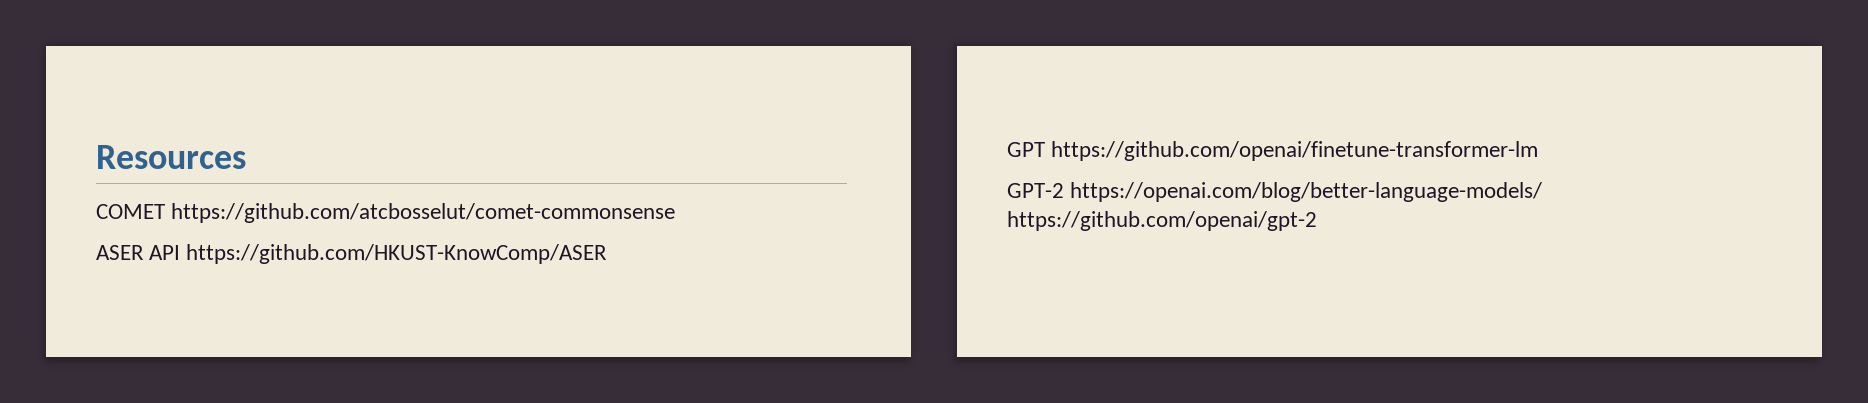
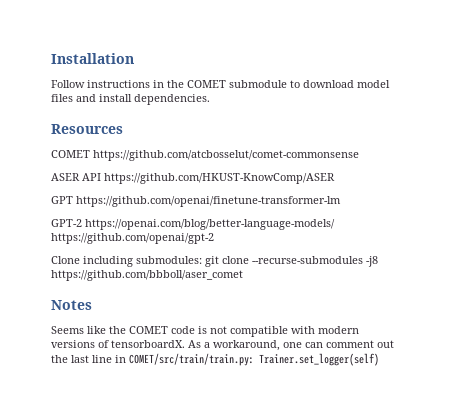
(96, 157) none -> [51,53,134,64] [51,80,390,88] [51,94,210,105] Installation // Follow instructions in the COMET submodule to download model files and install dependencies. //
(1317, 221) none -> [51,256,378,267] [51,270,243,281] [51,300,92,310] [51,326,359,337] [51,340,394,351] [51,353,379,366] // Clone including submodules: git clone --recurse-submodules -j8 https://github.com/bbboll/aser_comet // Notes // Seems like the COMET code is not compatible with modern versions of tensorboardX. As a workaround, one can comment out the last line in COMET/src/train/train.py: Trainer.set_logger(self)

